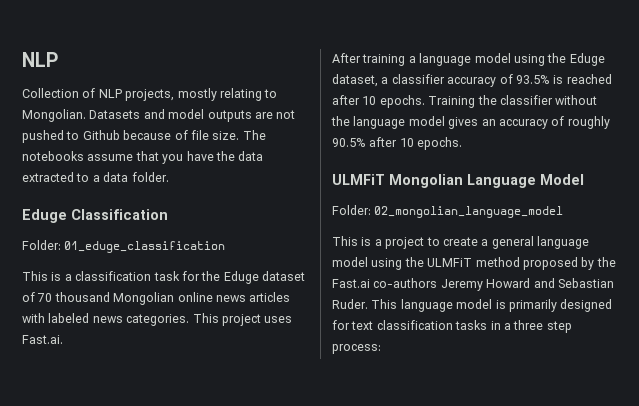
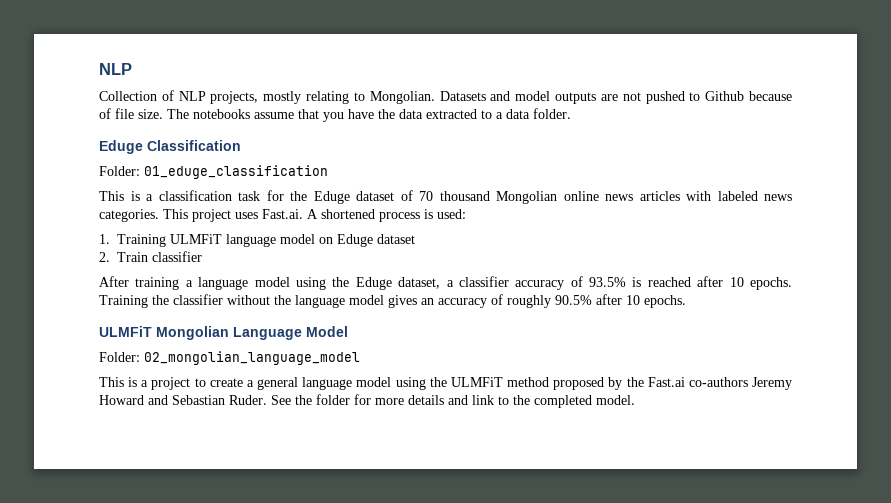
(63, 339) none -> [307,209,466,222] [99,234,416,247] [99,251,203,262] A shortened process is used: // 1. Training ULMFiT language model on Eduge dataset // 2. Train classifier
[371,299,613,312] [332,320,572,333] [332,344,381,354] This language model is primarily designed for text classification tasks in a three step process: -> [271,394,635,408] See the folder for more details and link to the completed model.

